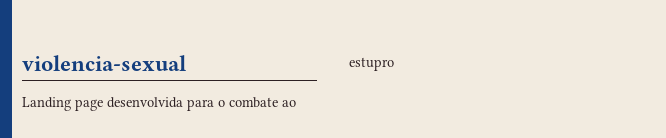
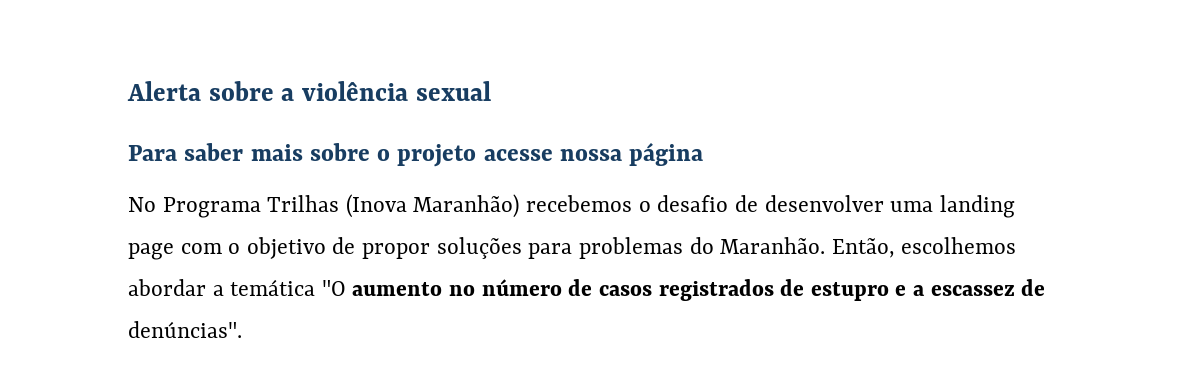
[22,55,187,71] [22,97,296,111] [349,57,394,71] violencia-sexual // Landing page desenvolvida para o combate ao estupro -> [127,81,491,101] [128,142,704,167] [128,194,1015,218] [128,237,1017,260] [128,279,1046,301] [128,321,242,338] Alerta sobre a violência sexual // Para saber mais sobre o projeto acesse nossa página // No Programa Trilhas (Inova Maranhão) recebemos o desafio de desenvolver uma landing page com o objetivo de propor soluções para problemas do Maranhão. Então, escolhemos abordar a temática "O aumento no número de casos registrados de estupro e a escassez de denúncias".

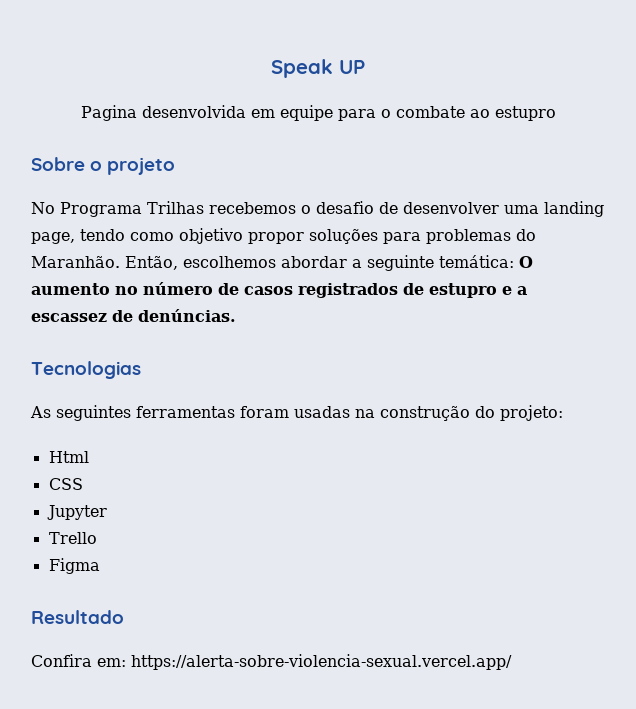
[127,81,491,101] [128,143,370,161] Alerta sobre a violência sexual // Para saber mais sobre -> [271,59,365,78] [80,105,556,121] [31,157,85,171] Speak UP // Pagina desenvolvida em equipe para o combate ao estupro // Sobre
[483,142,704,166] acesse nossa página -> (176, 166) none
[345,194,520,218] (Inova Maranhão) -> (204, 207) none
[128,237,356,260] page com o objetivo de -> [31,228,243,244] page, tendo como objetivo
[230,279,346,296] temática "O -> [367,255,533,271] seguinte temática: O
[128,321,242,338] denúncias". -> [138,309,236,322] [31,361,141,379] [30,405,563,421] [48,451,89,463] [48,478,83,490] [46,505,107,520] [48,532,97,544] [48,558,100,574] [31,610,124,624] [31,654,512,670] denúncias. // Tecnologias // As seguintes ferramentas foram usadas na construção do projeto: // Html // CSS // Jupyter // Trello // Figma // Resultado // Confira em: https://alerta-sobre-violencia-sexual.vercel.app/

